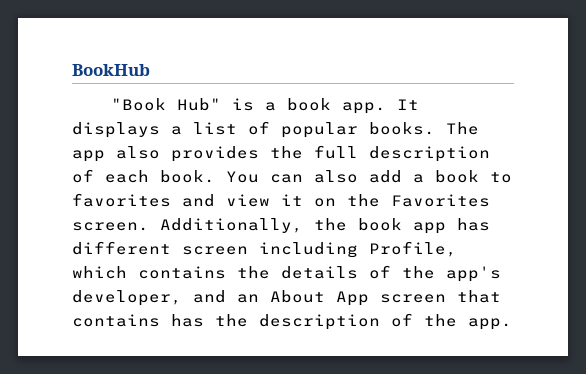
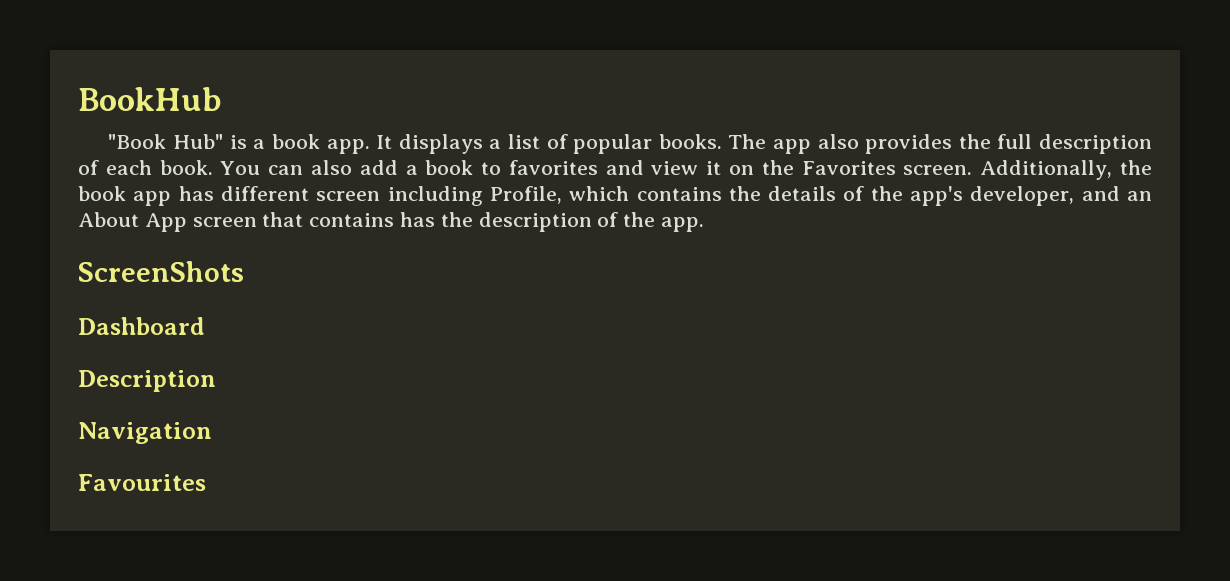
(512, 324) none -> [78,261,244,282] [78,317,205,335] [78,370,216,392] [78,422,212,444] [78,474,206,491] // ScreenShots // Dashboard // Description // Navigation // Favourites

